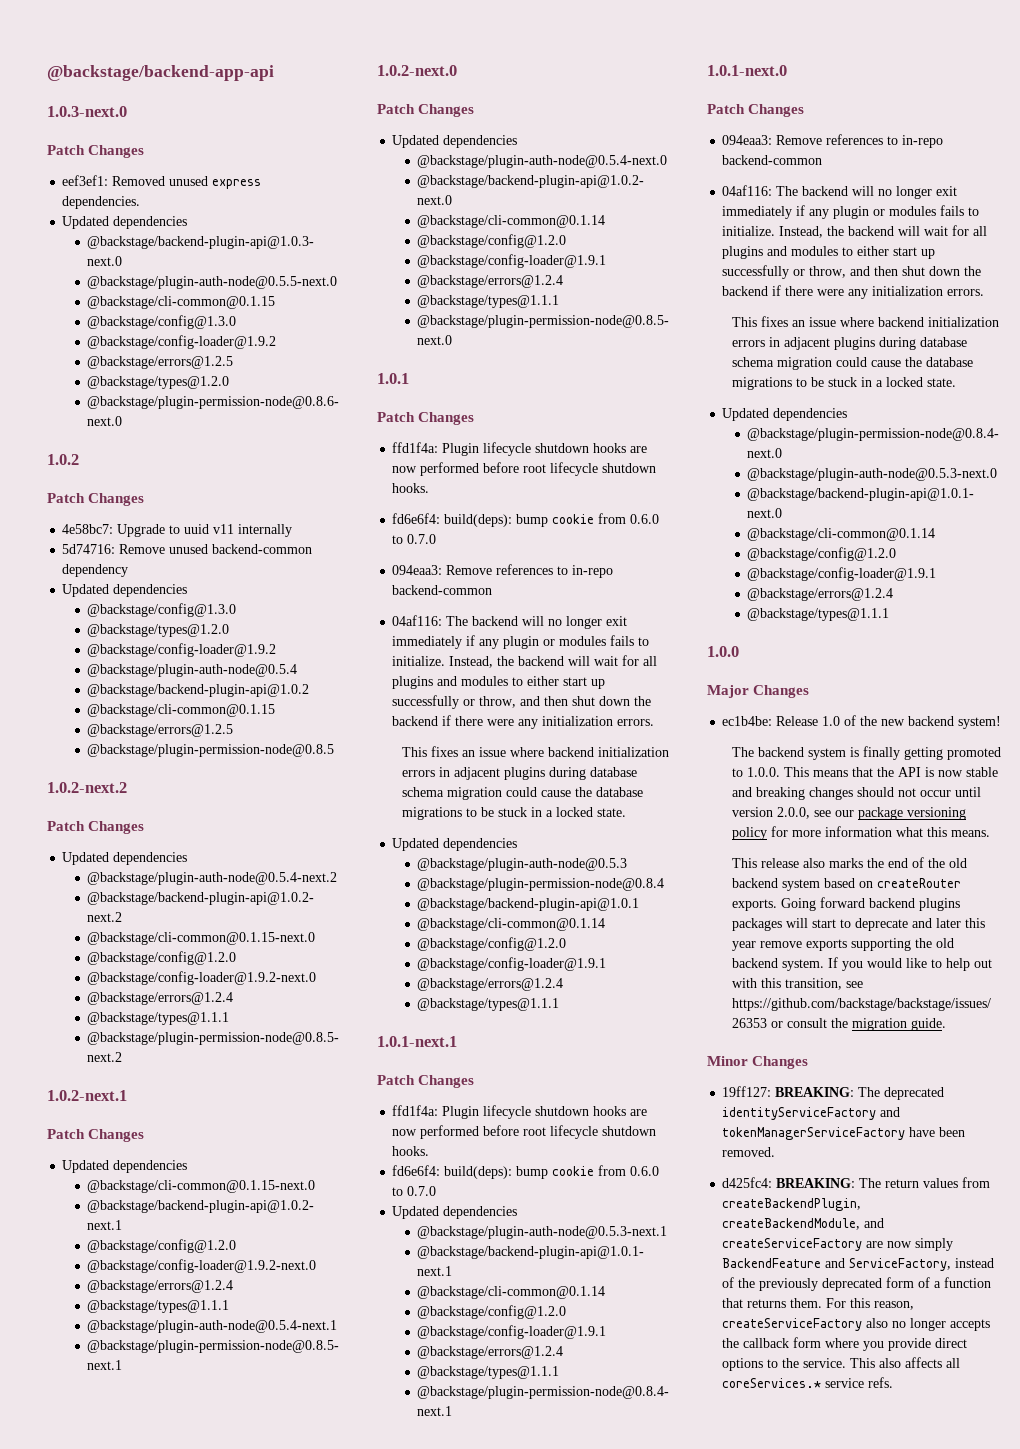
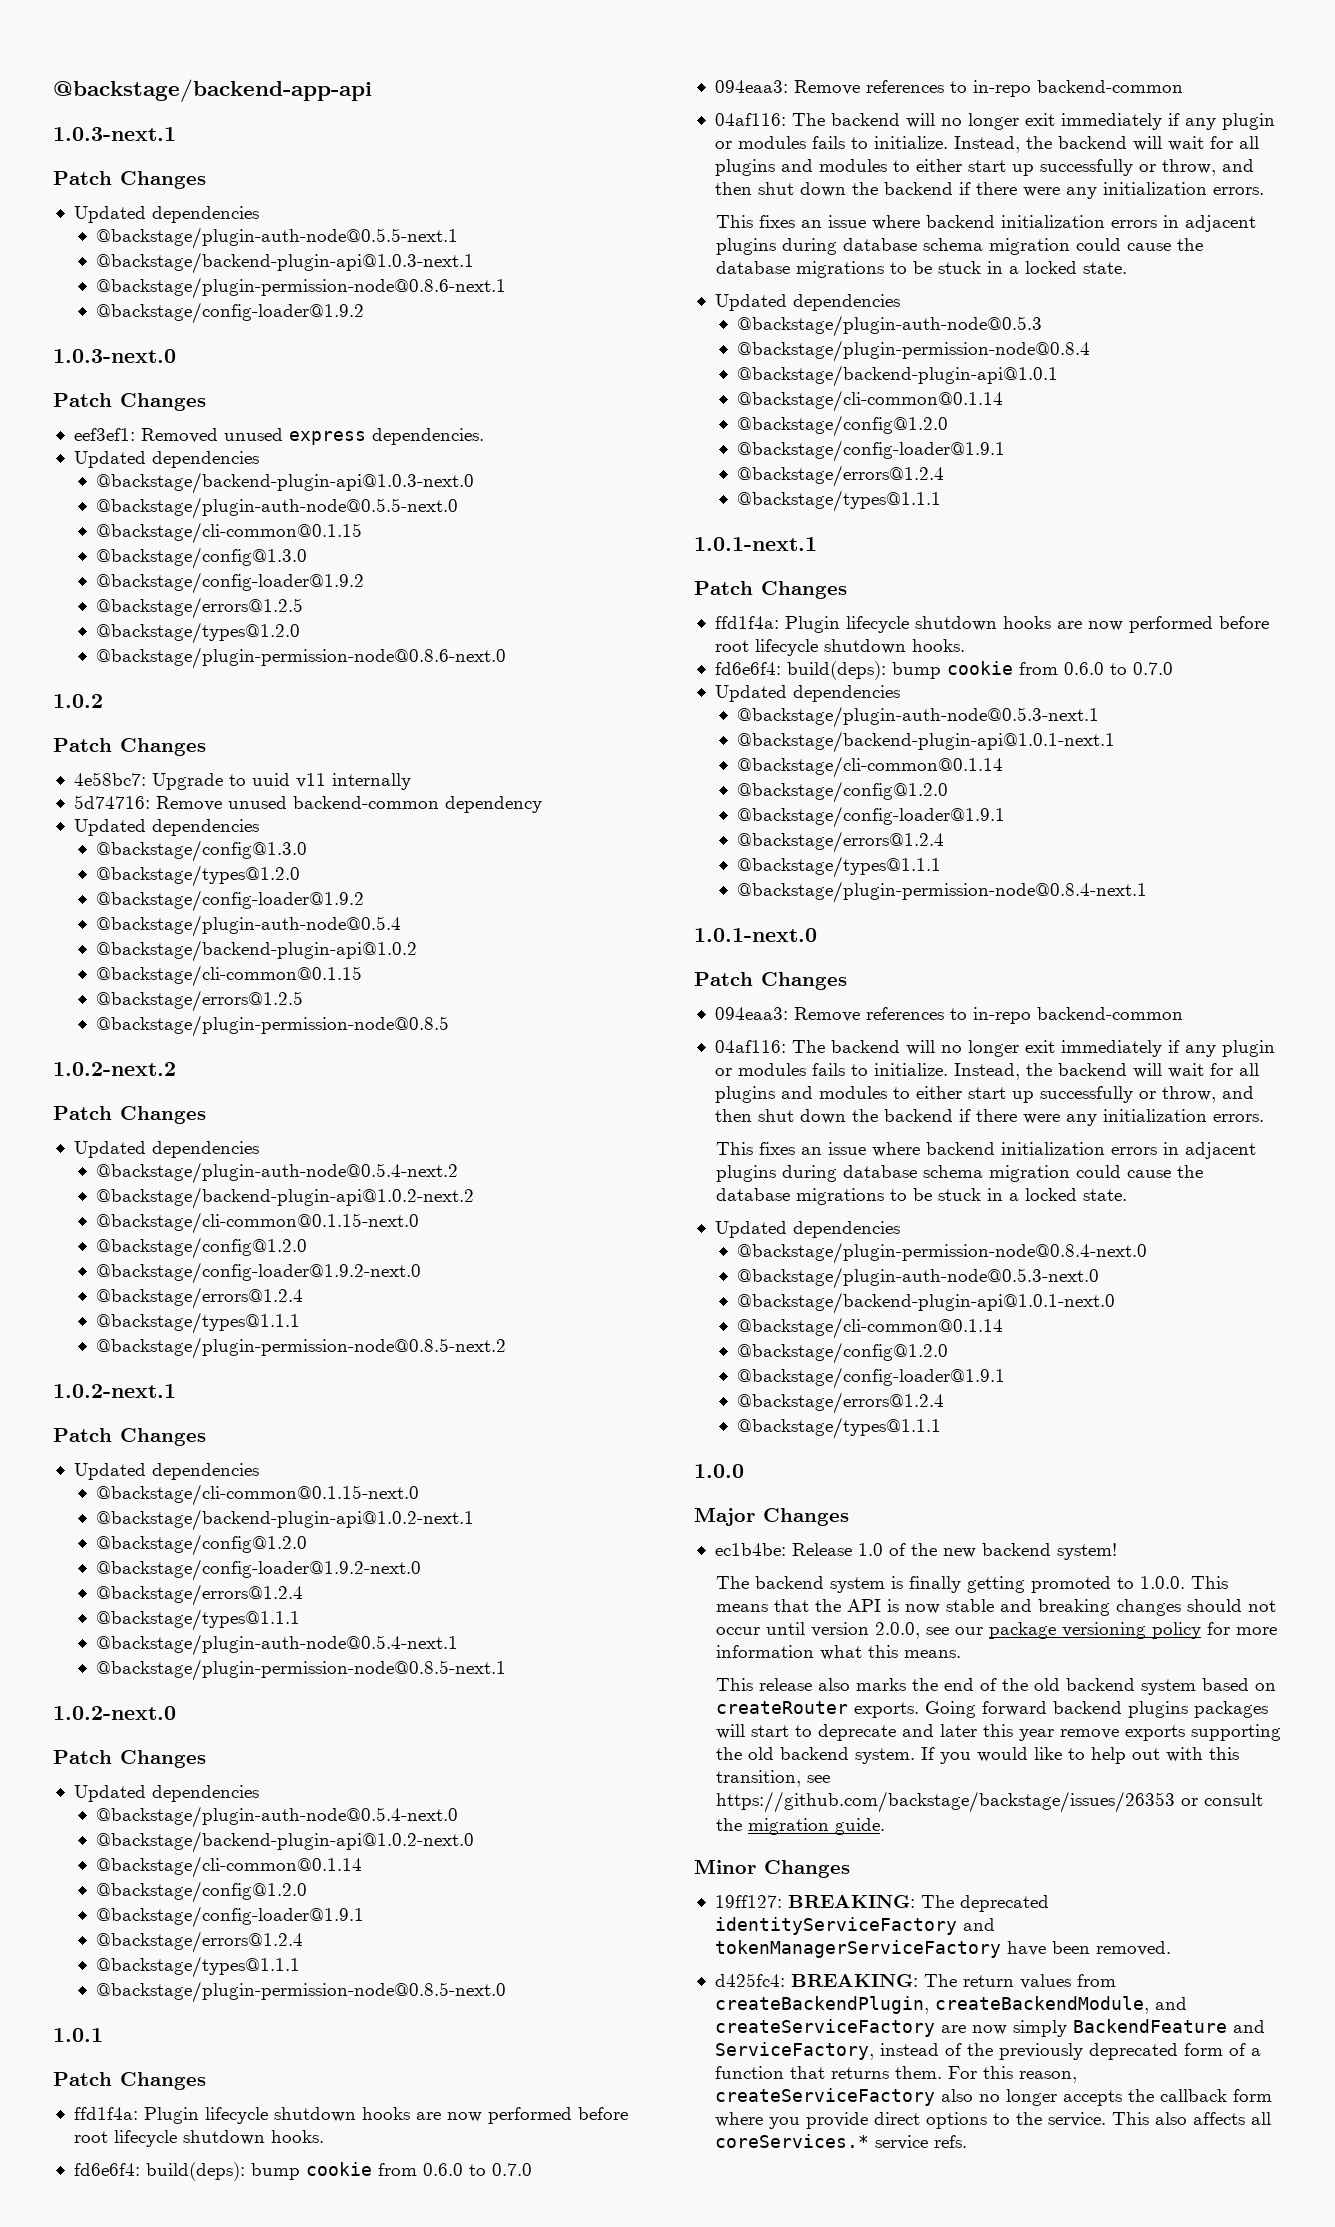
(274, 73) none -> [53,127,176,141] [53,171,206,189] [73,206,259,223] [96,227,459,249] [96,252,475,274] [96,277,507,299] [96,302,365,324] // 1.0.3-next.1 // Patch Changes // Updated dependencies // @backstage/plugin-auth-node@0.5.5-next.1 // @backstage/backend-plugin-api@1.0.3-next.1 // @backstage/plugin-permission-node@0.8.6-next.1 // @backstage/config-loader@1.9.2

